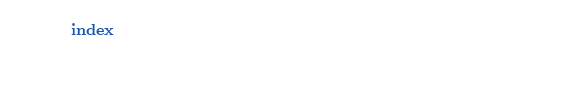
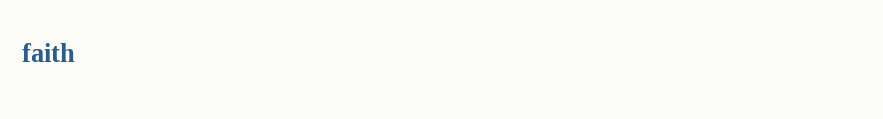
[71,23,114,35] index -> [22,43,75,62] faith

